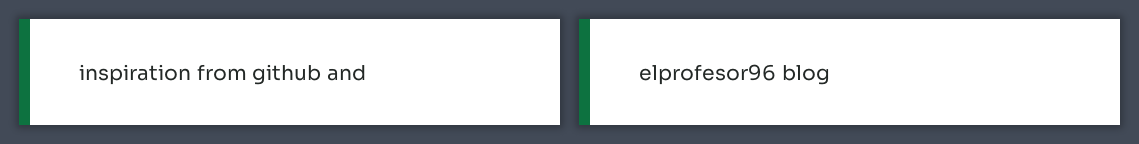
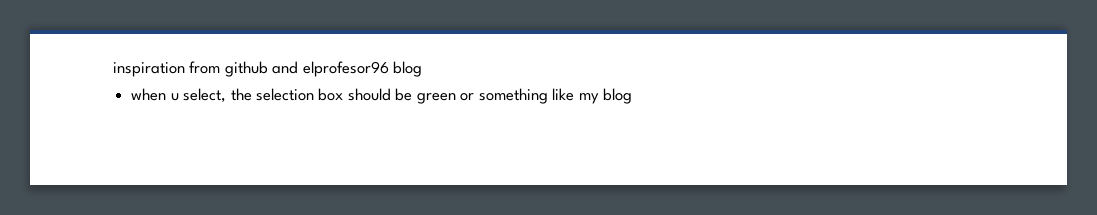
(830, 75) none -> [131,88,633,104] // when u select, the selection box should be green or something like my blog

